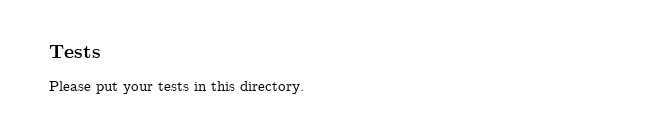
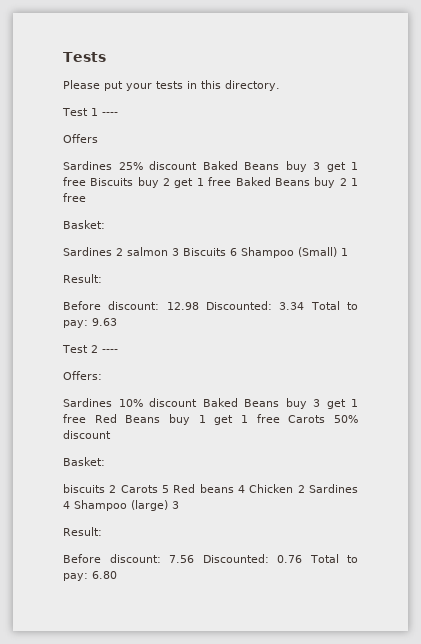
(304, 87) none -> [62,108,118,116] [63,134,98,143] [63,161,358,172] [63,177,359,188] [63,193,86,202] [63,220,105,229] [63,247,348,258] [63,274,102,283] [63,301,358,310] [63,318,117,328] [62,345,118,353] [63,371,102,380] [63,398,358,409] [63,414,358,425] [63,430,111,439] [63,457,105,466] [63,484,358,493] [63,500,179,511] [63,527,102,536] [63,554,358,563] [63,571,117,581] // Test 1 ---- // Offers // Sardines 25% discount Baked Beans buy 3 get 1 free Biscuits buy 2 get 1 free Baked Beans buy 2 1 free // Basket: // Sardines 2 salmon 3 Biscuits 6 Shampoo (Small) 1 // Result: // Before discount: 12.98 Discounted: 3.34 Total to pay: 9.63 // Test 2 ---- // Offers: // Sardines 10% discount Baked Beans buy 3 get 1 free Red Beans buy 1 get 1 free Carots 50% discount // Basket: // biscuits 2 Carots 5 Red beans 4 Chicken 2 Sardines 4 Shampoo (large) 3 // Result: // Before discount: 7.56 Discounted: 0.76 Total to pay: 6.80

